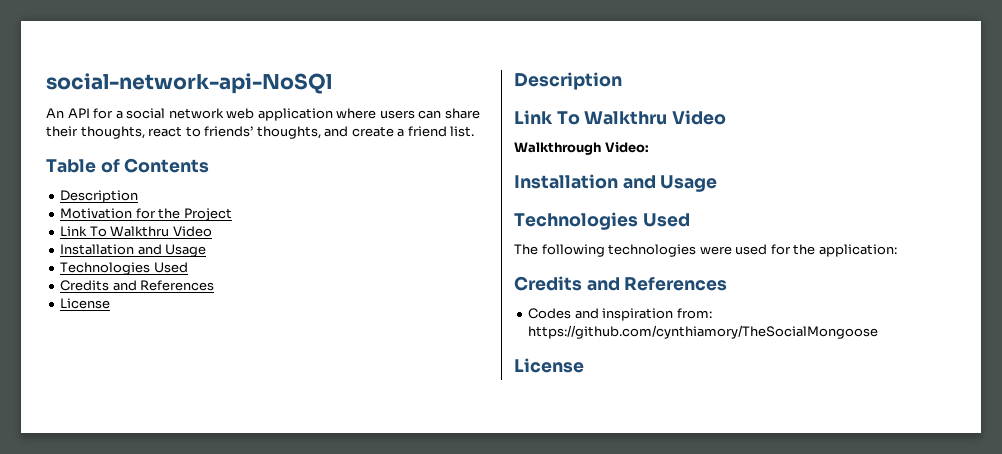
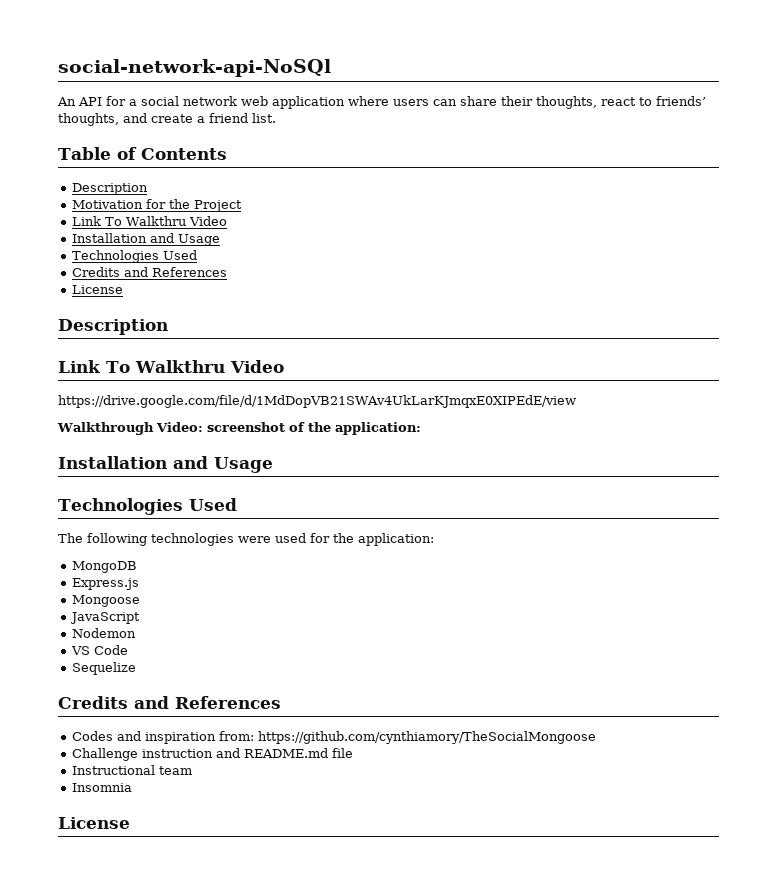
(727, 117) none -> [58,395,576,408] // https://drive.google.com/file/d/1MdDopVB21SWAv4UkLarKJmqxE0XIPEdE/view
(649, 147) none -> [206,422,421,435] screenshot of the application:
(897, 250) none -> [72,561,138,573] [72,578,140,590] [72,595,141,607] [70,612,141,624] [72,628,137,638] [71,645,129,655] [72,662,137,675] // MongoDB // Express.js // Mongoose // JavaScript // Nodemon // VS Code // Sequelize
(879, 332) none -> [72,748,354,761] [72,765,193,775] [72,783,133,792] // Challenge instruction and README.md file // Instructional team // Insomnia

